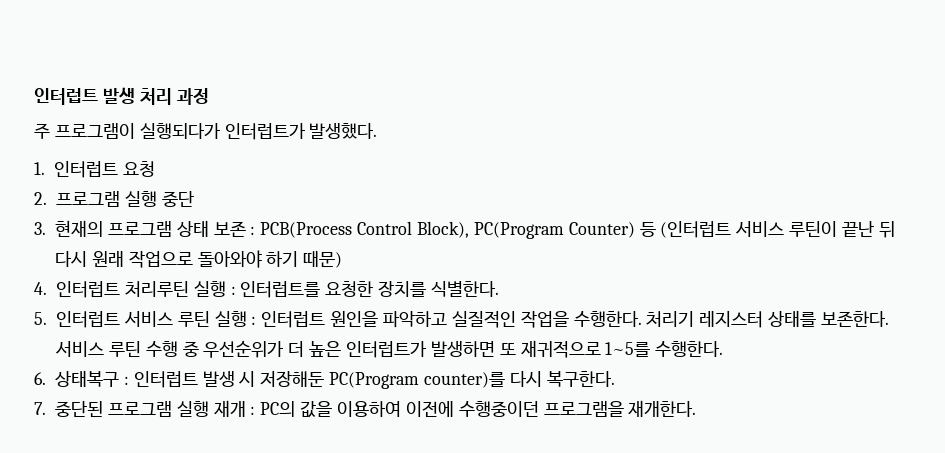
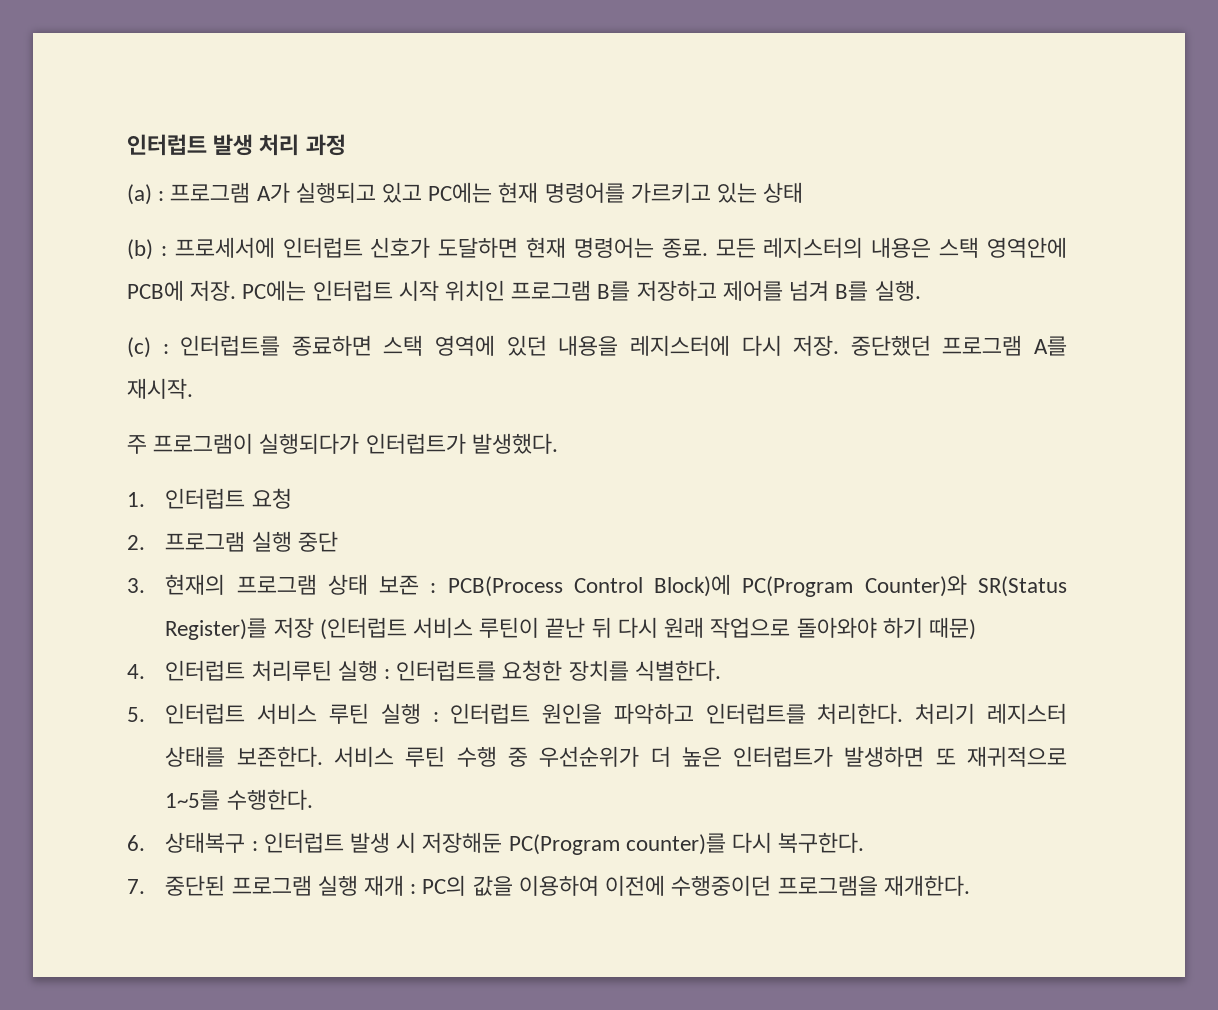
(209, 96) none -> [127,182,804,205] [127,237,1067,260] [127,280,921,301] [127,335,1068,358] [127,378,193,399] // (a) : 프로그램 A가 실행되고 있고 PC에는 현재 명령어를 가르키고 있는 상태 // (b) : 프로세서에 인터럽트 신호가 도달하면 현재 명령어는 종료. 모든 레지스터의 내용은 스택 영역안에 PCB에 저장. PC에는 인터럽트 시작 위치인 프로그램 B를 저장하고 제어를 넘겨 B를 실행. // (c) : 인터럽트를 종료하면 스택 영역에 있던 내용을 레지스터에 다시 저장. 중단했던 프로그램 A를 재시작.
[417,221,656,239] Block), PC(Program Counter) 등 -> [654,574,1067,597] [165,617,314,640] Block)에 PC(Program Counter)와 SR(Status Register)를 저장
[451,310,642,328] 실질적인 작업을 수행한다. -> [705,703,904,724] 인터럽트를 처리한다.

